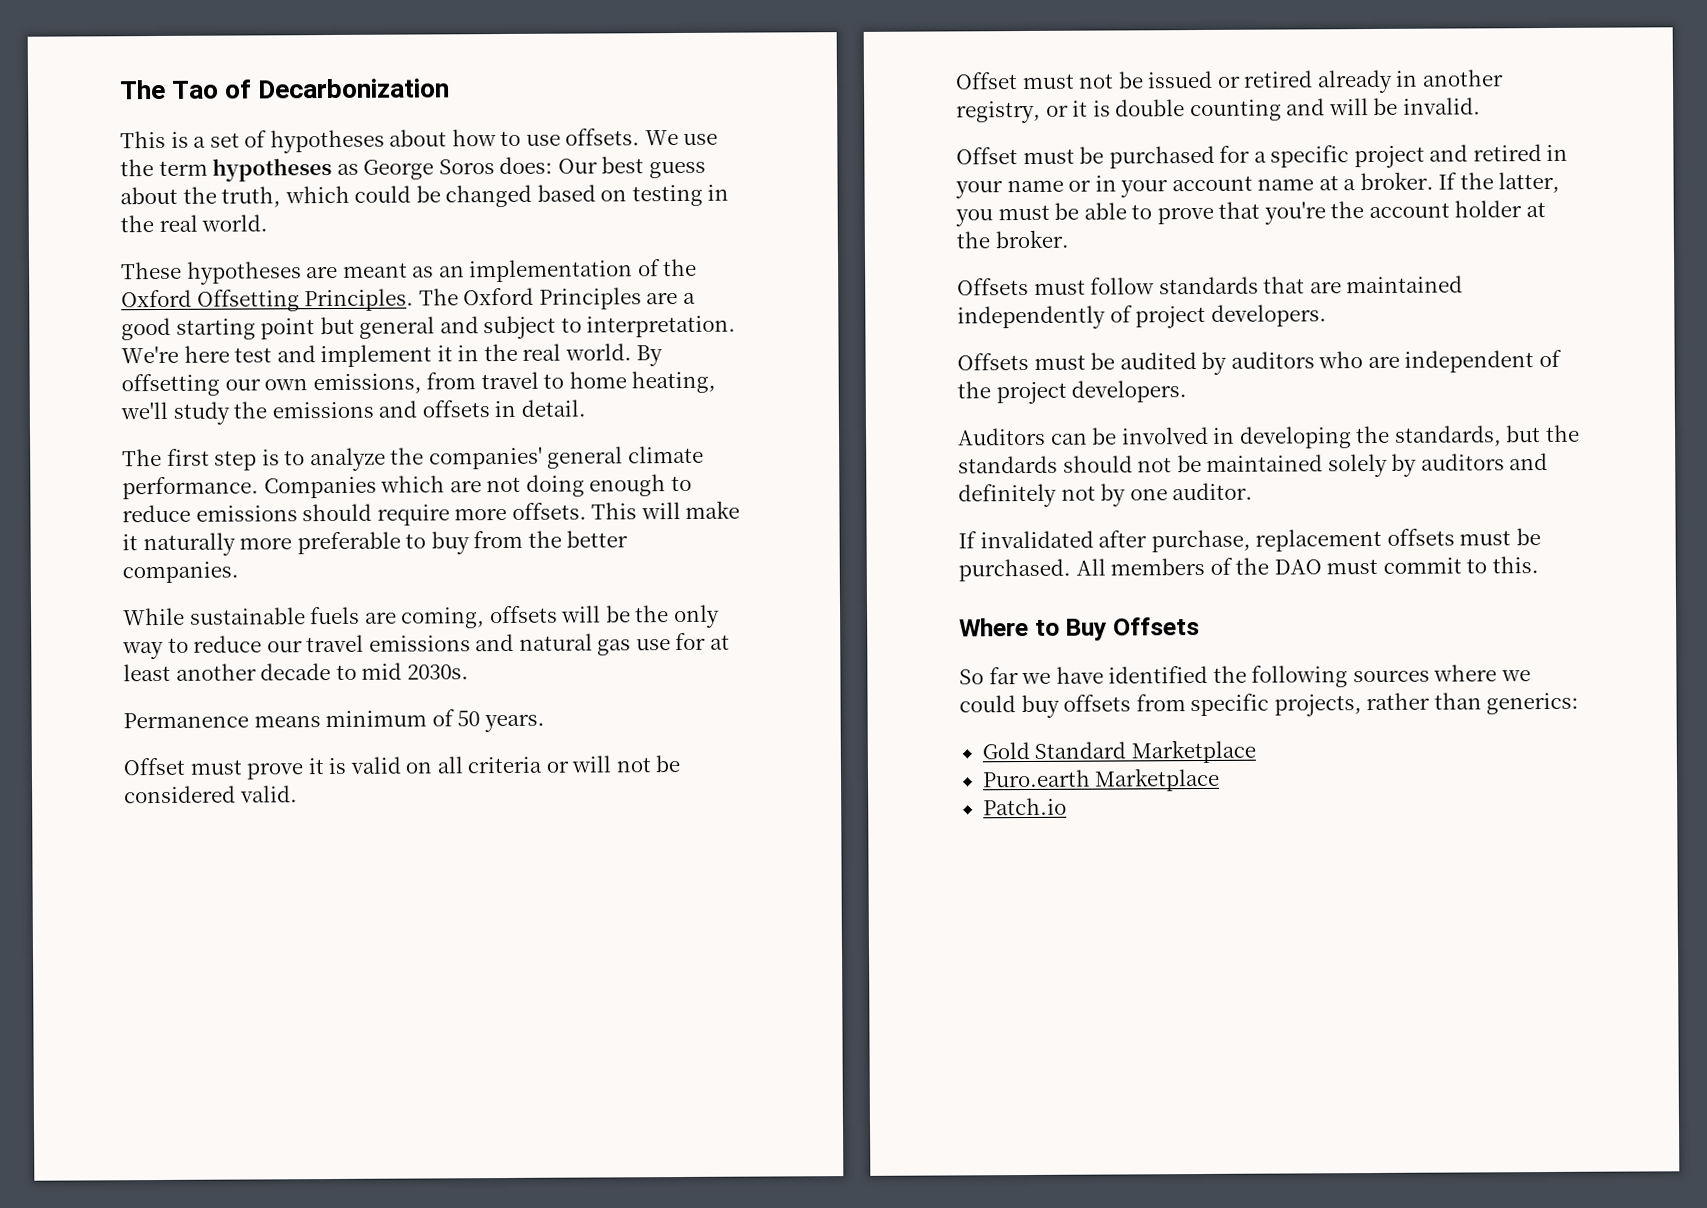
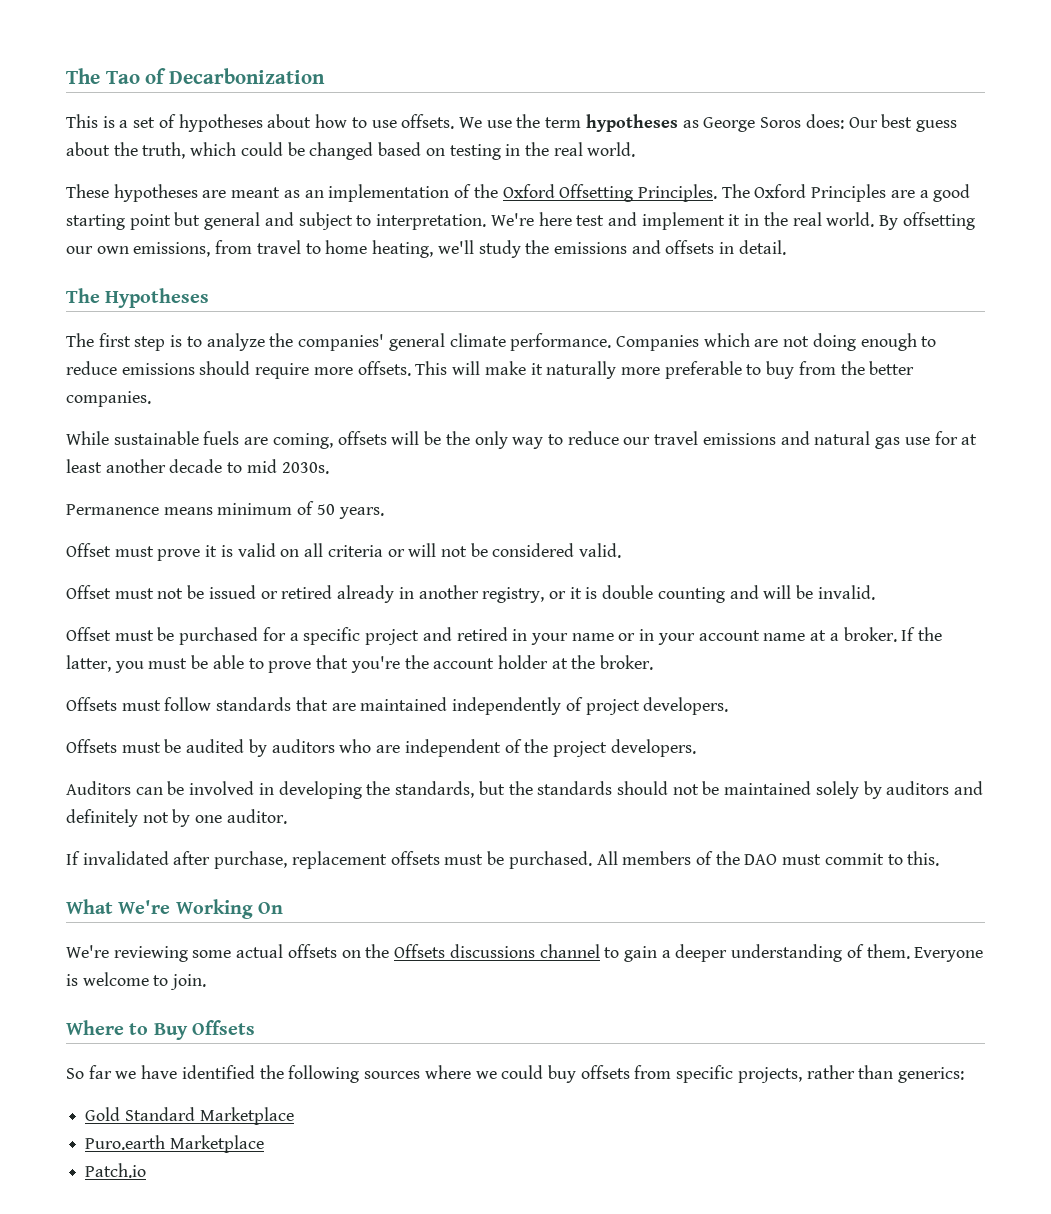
(586, 408) none -> [66,288,210,308] // The Hypotheses
(1539, 565) none -> [66,899,283,919] [66,944,984,962] [66,972,207,990] // What We're Working On // We're reviewing some actual offsets on the Offsets discussions channel to gain a deeper understanding of them. Everyone is welcome to join.

